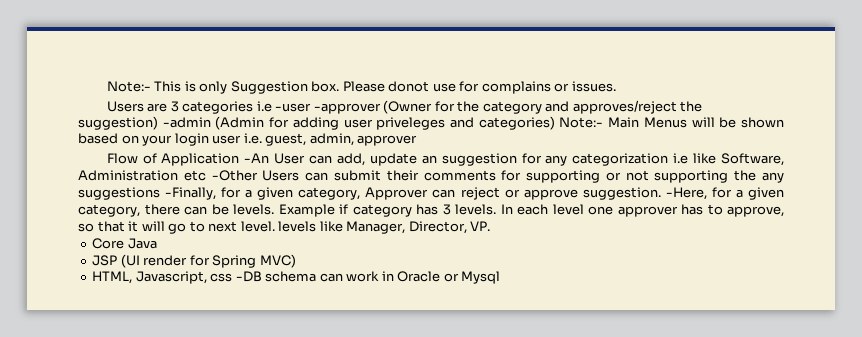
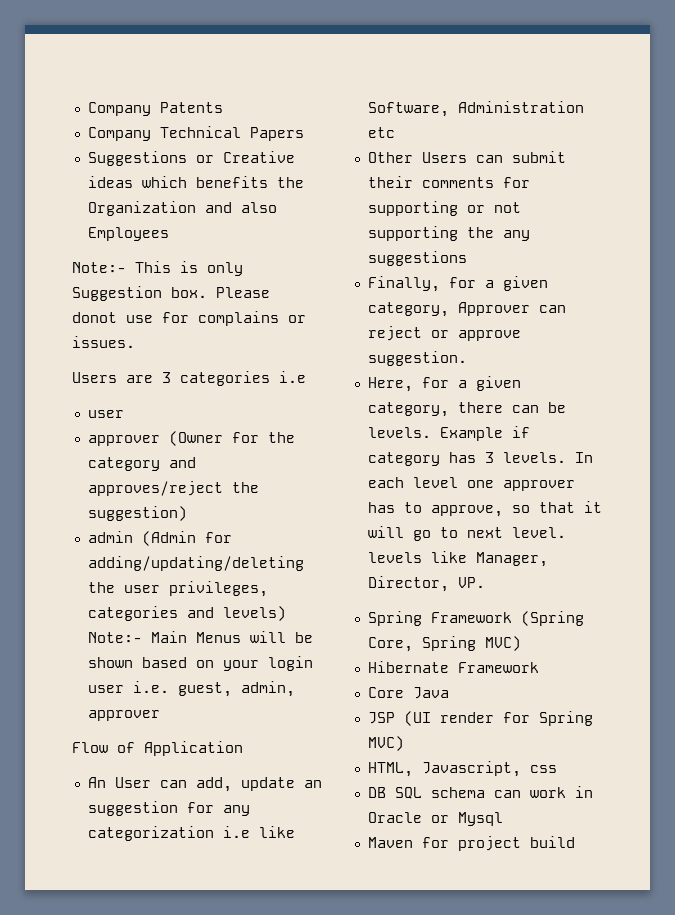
(106, 86) none -> [87,102,223,116] [87,126,304,141] [87,151,295,166] [87,176,304,188] [87,201,277,216] [87,227,169,241] Company Patents // Company Technical Papers // Suggestions or Creative ideas which benefits the Organization and also Employees //
[275,103,381,114] -user -approver -> [87,410,124,418] [87,435,160,446] // user // approver
[162,117,211,128] -admin -> [87,531,133,543] // admin
[292,116,555,130] adding user priveleges and categories) -> [87,556,304,571] [87,581,268,597] [87,606,286,621] adding/updating/deleting the user privileges, categories and levels)
[244,153,270,163] -An -> [87,777,106,788] // An
[211,170,258,181] -Other -> [367,152,413,163] // Other
[165,187,217,200] -Finally, -> [367,276,440,292] // Finally,
[665,187,707,200] -Here, -> [367,377,413,392] // Here,
(491, 226) none -> [367,611,584,626] [367,636,521,652] [367,661,539,673] // Spring Framework (Spring Core, Spring MVC) // Hibernate Framework
[235,271,262,282] -DB -> [367,787,422,799] // DB SQL
(501, 277) none -> [367,836,575,851] // Maven for project build

